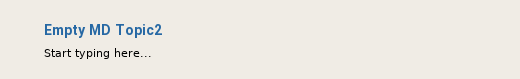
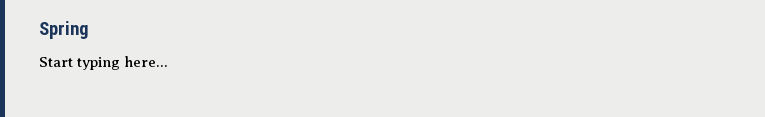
[44,24,162,38] Empty MD Topic2 -> [39,21,89,39] Spring

